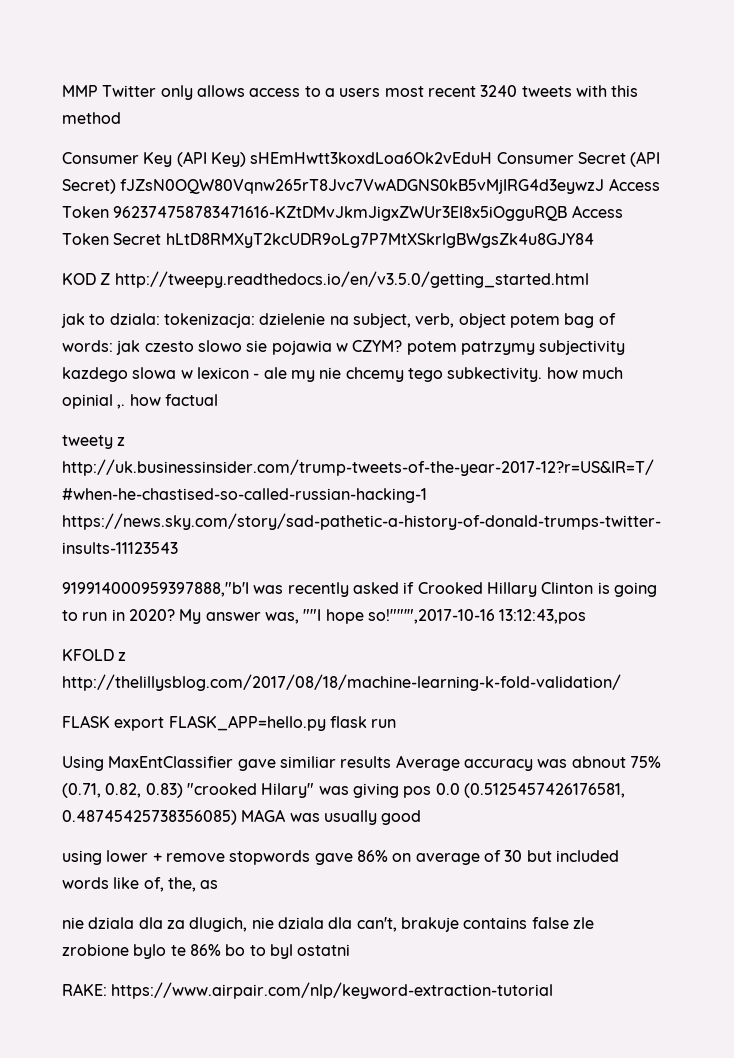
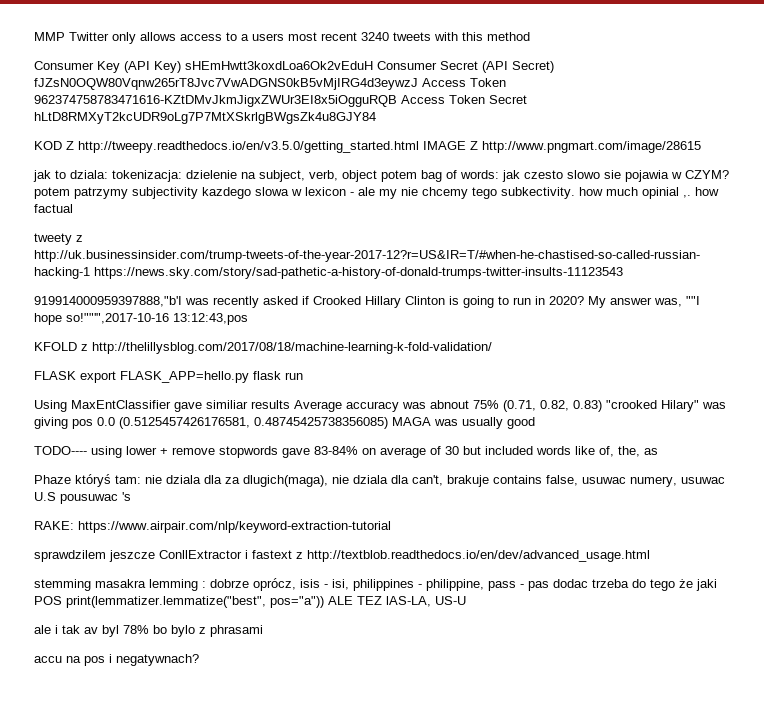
(589, 279) none -> [423,141,701,153] IMAGE Z http://www.pngmart.com/image/28615
(422, 817) none -> [34,446,87,455] TODO----
[356,850,388,862] 86% -> [314,446,358,455] 83-84%
(219, 884) none -> [34,474,141,487] Phaze któryś tam:
[189,917,248,932] dlugich, -> [243,475,328,487] dlugich(maga),
[531,917,594,929] [62,944,351,959] [62,982,554,999] false zle zrobione bylo te 86% bo to byl ostatni // RAKE: https://www.airpair.com/nlp/keyword-extraction-tutorial -> [546,475,725,487] [34,492,131,504] [34,521,391,533] [34,550,650,562] [34,578,717,591] [34,596,466,608] [34,625,263,637] [34,654,199,666] false, usuwac numery, usuwac U.S pousuwac 's // RAKE: https://www.airpair.com/nlp/keyword-extraction-tutorial // sprawdzilem jeszcze ConllExtractor i fastext z http://textblob.readthedocs.io/en/dev/advanced_usage.html // stemming masakra lemming : dobrze oprócz, isis - isi, philippines - philippine, pass - pas dodac trzeba do tego że jaki POS print(lemmatizer.lemmatize("best", pos="a")) ALE TEZ lAS-LA, US-U // ale i tak av byl 78% bo bylo z phrasami // accu na pos i negatywnach?

